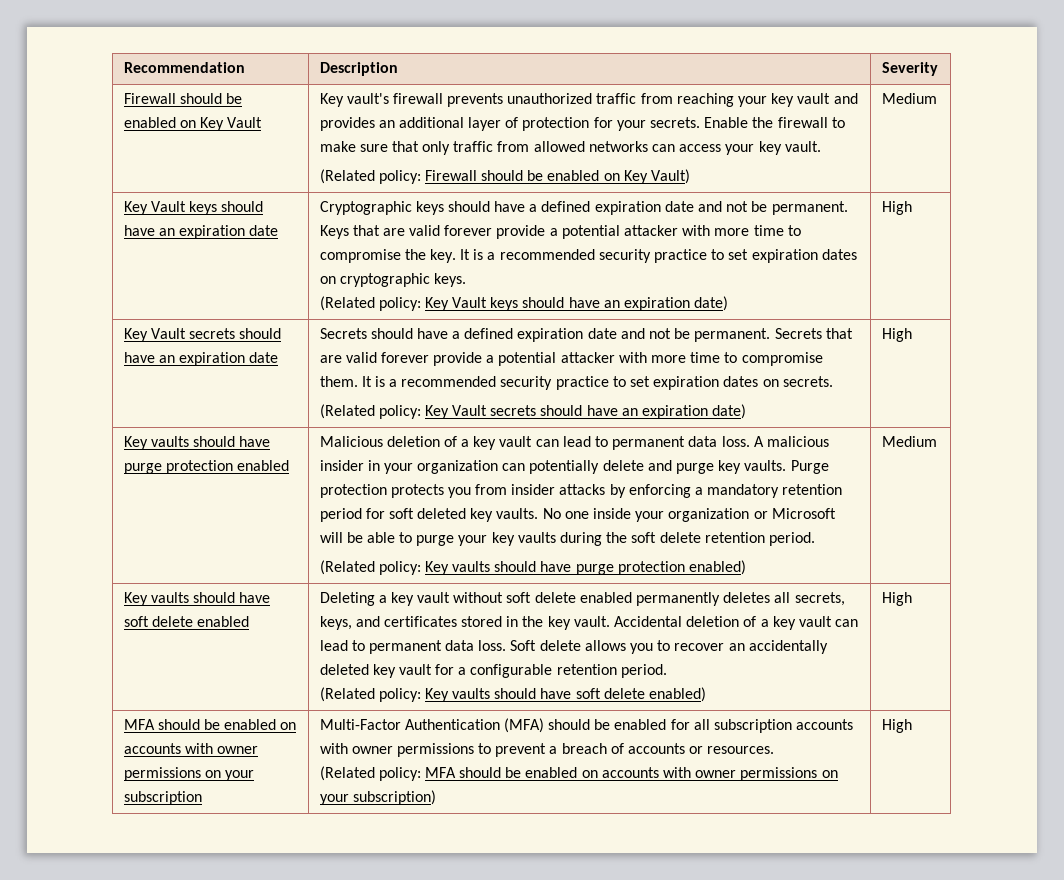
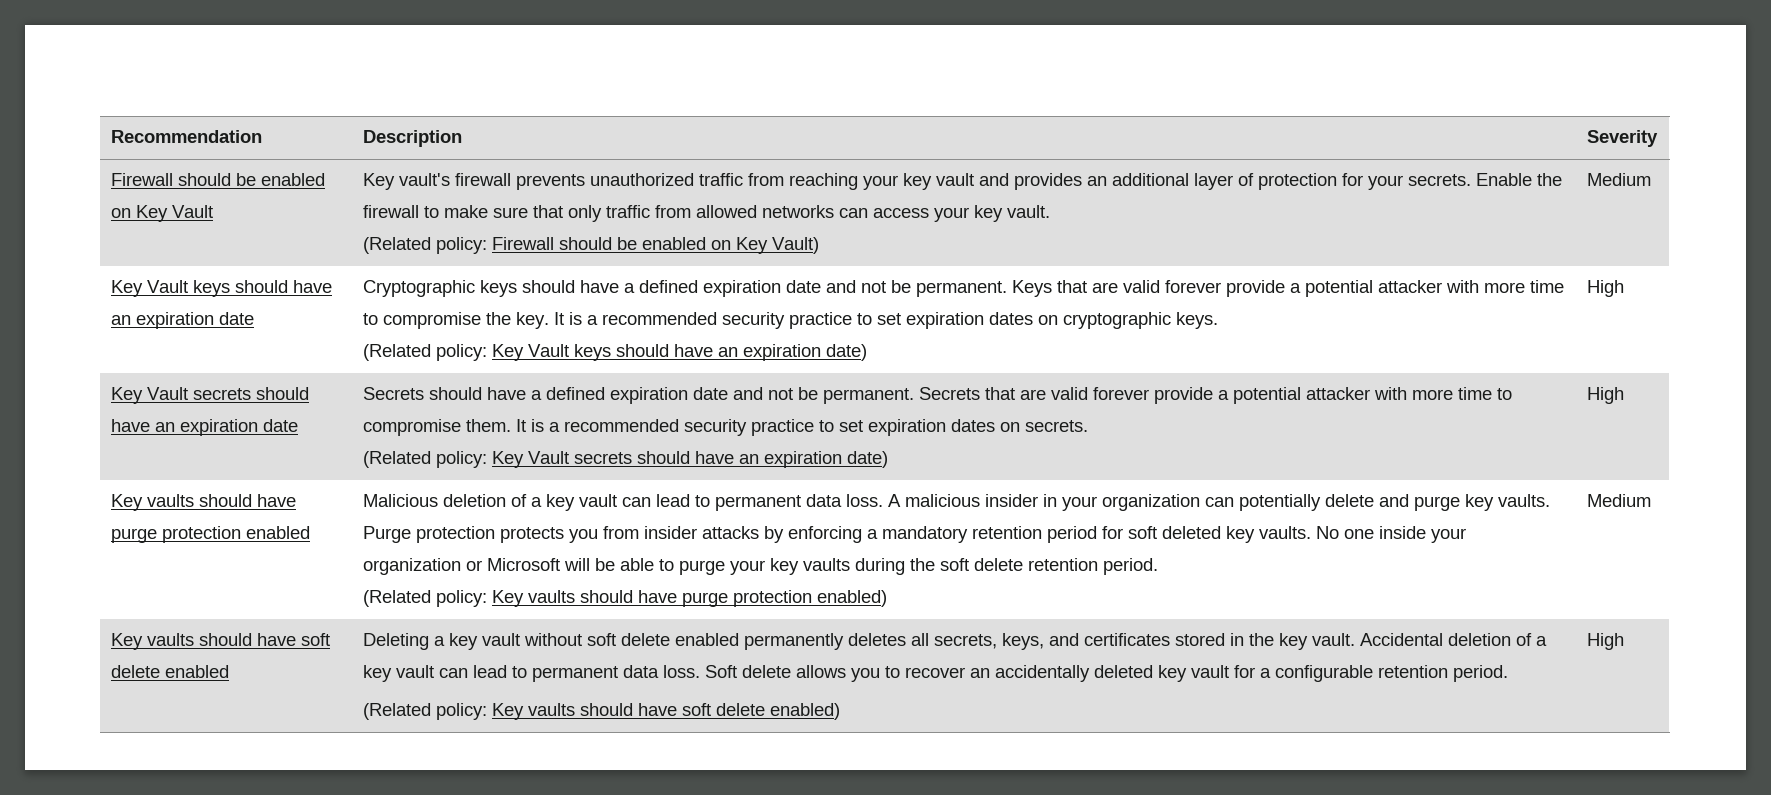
[123,719,297,730] [123,743,258,754] [123,767,254,781] [123,791,202,805] [319,718,854,733] [319,743,775,757] [319,766,838,781] [319,790,436,805] [881,719,912,733] // MFA should be enabled on accounts with owner permissions on your subscription | Multi-Factor Authentication (MFA) should be enabled for all subscription accounts with owner permissions to prevent a breach of accounts or resources. // (Related policy: MFA should be enabled on accounts with owner permissions on your subscription) | High -> (1625, 641) none

